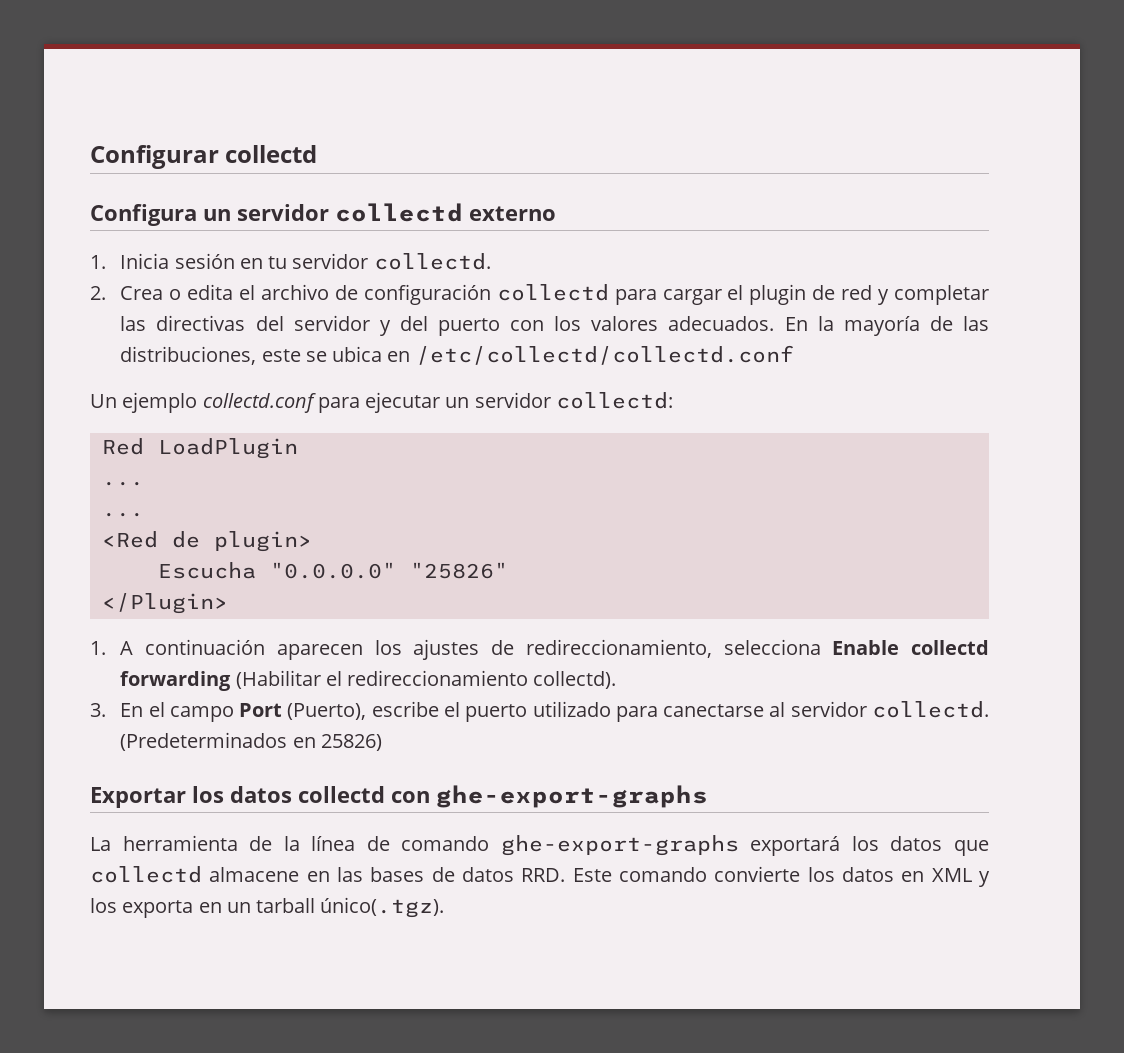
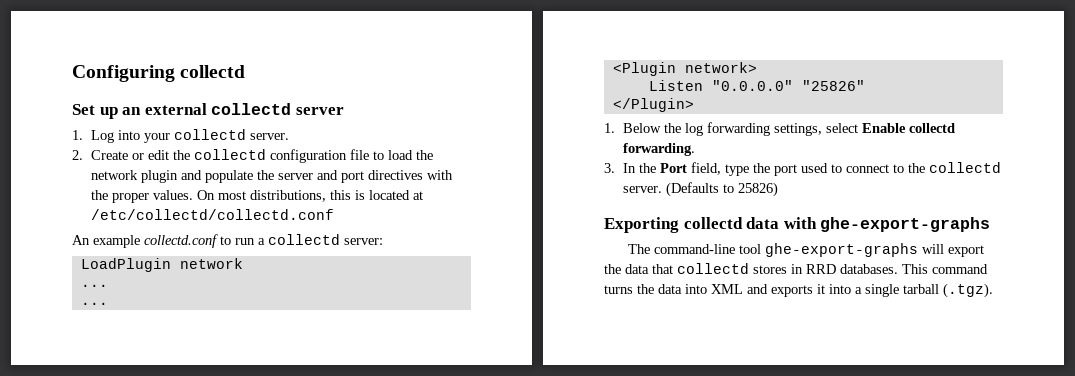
[90,145,219,169] Configurar -> [72,65,175,82] Configuring
[90,203,556,226] [90,253,491,270] [90,284,989,305] [120,315,990,336] [120,345,794,365] [90,392,673,413] [101,438,144,455] Configura un servidor collectd externo // 1. Inicia sesión en tu servidor collectd. // 2. Crea o edita el archivo de configuración collectd para cargar el plugin de red y completar las directivas del servidor y del puerto con los valores adecuados. En la mayoría de las distribuciones, este se ubica en /etc/collectd/collectd.conf // Un ejemplo collectd.conf para ejecutar un servidor collectd: // Red -> [72,103,344,119] [72,129,289,143] [72,149,433,163] [90,170,453,183] [90,190,423,203] [90,209,334,220] [72,234,383,248] Set up an external collectd server // 1. Log into your collectd server. // 2. Create or edit the collectd configuration file to load the network plugin and populate the server and port directives with the proper values. On most distributions, this is located at /etc/collectd/collectd.conf // An example collectd.conf to run a collectd server: //
(298, 448) none -> [179,258,243,269] network
[101,531,312,552] [157,562,256,579] <Red de plugin> // Escucha -> [612,62,757,76] [648,80,703,91] <Plugin network> // Listen
[120,639,990,660] [120,670,617,691] [90,701,990,722] [120,732,382,751] [90,785,708,808] [90,835,989,856] [90,866,991,887] [90,897,445,918] A continuación aparecen los ajustes de redireccionamiento, selecciona Enable collectd forwarding (Habilitar el redireccionamiento collectd). // 3. En el campo Port (Puerto), escribe el puerto utilizado para canectarse al servidor collectd. (Predeterminados en 25826) // Exportar los datos collectd con ghe-export-graphs // La herramienta de la línea de comando ghe-export-graphs exportará los datos que collectd almacene en las bases de datos RRD. Este comando convierte los datos en XML y los exporta en un tarball único(.tgz). -> [622,122,955,136] [622,143,695,156] [604,162,1001,176] [622,182,778,197] [604,217,991,233] [628,243,985,257] [604,263,988,274] [604,283,993,298] Below the log forwarding settings, select Enable collectd forwarding. // 3. In the Port field, type the port used to connect to the collectd server. (Defaults to 25826) // Exporting collectd data with ghe-export-graphs // The command-line tool ghe-export-graphs will export the data that collectd stores in RRD databases. This command turns the data into XML and exports it into a single tarball (.tgz).

